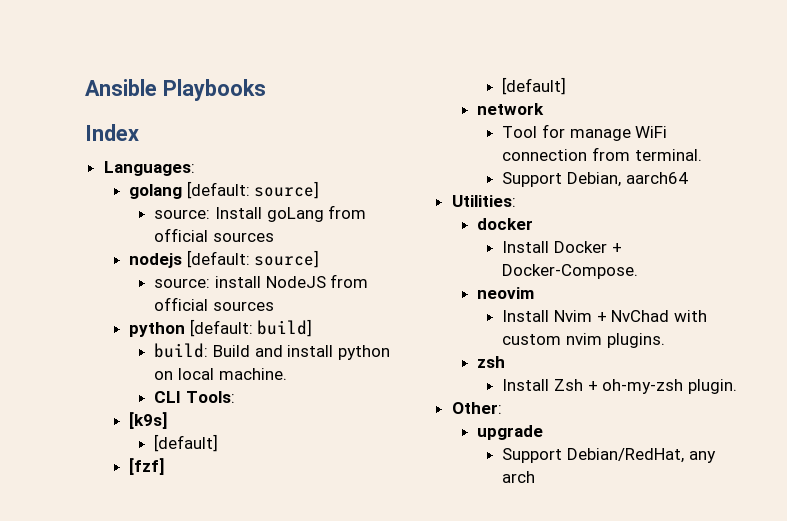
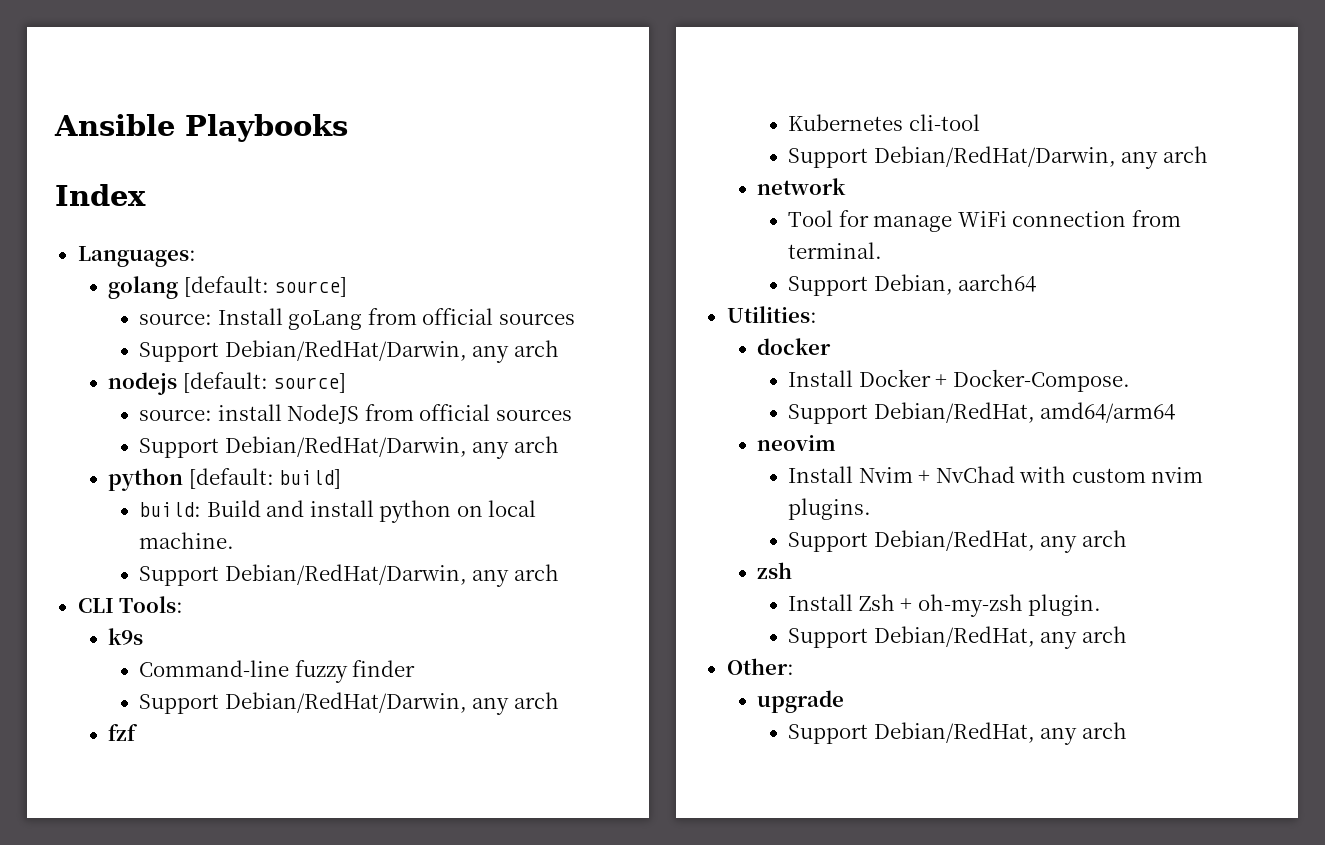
(275, 237) none -> [139,340,559,363] // Support Debian/RedHat/Darwin, any arch
(275, 306) none -> [139,436,559,459] // Support Debian/RedHat/Darwin, any arch
[154,391,236,403] [129,412,168,429] [154,434,219,452] [129,458,165,475] [502,77,567,95] CLI Tools: // [k9s] // [default] // [fzf] // [default] -> [139,564,559,587] [77,596,184,613] [108,628,144,645] [139,660,416,683] [139,692,559,715] [108,724,139,741] [788,114,980,131] [788,146,1208,169] Support Debian/RedHat/Darwin, any arch // CLI Tools: // k9s // Command-line fuzzy finder // Support Debian/RedHat/Darwin, any arch // fzf // Kubernetes cli-tool // Support Debian/RedHat/Darwin, any arch
(639, 271) none -> [788,402,1176,424] // Support Debian/RedHat, amd64/arm64
(665, 340) none -> [788,530,1127,553] // Support Debian/RedHat, any arch
(737, 386) none -> [788,626,1127,649] // Support Debian/RedHat, any arch

